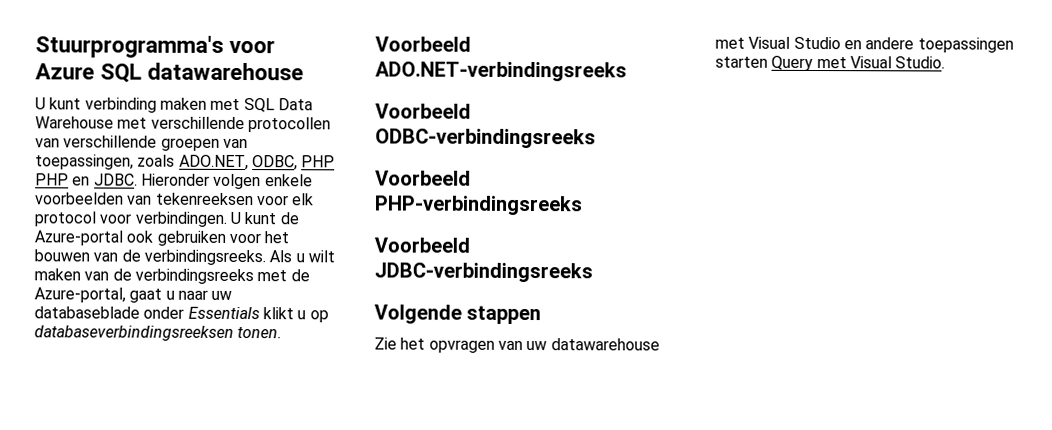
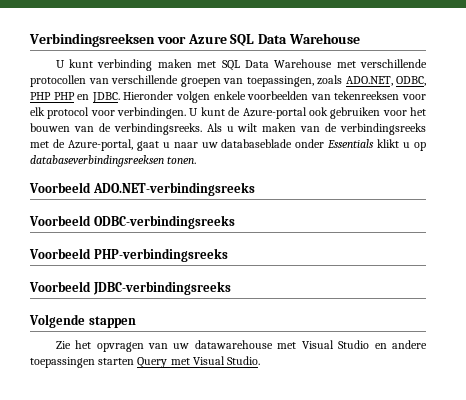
[35,35,224,58] Stuurprogramma's -> [29,33,155,47] Verbindingsreeksen
[147,62,305,81] datawarehouse -> [258,33,360,44] Data Warehouse

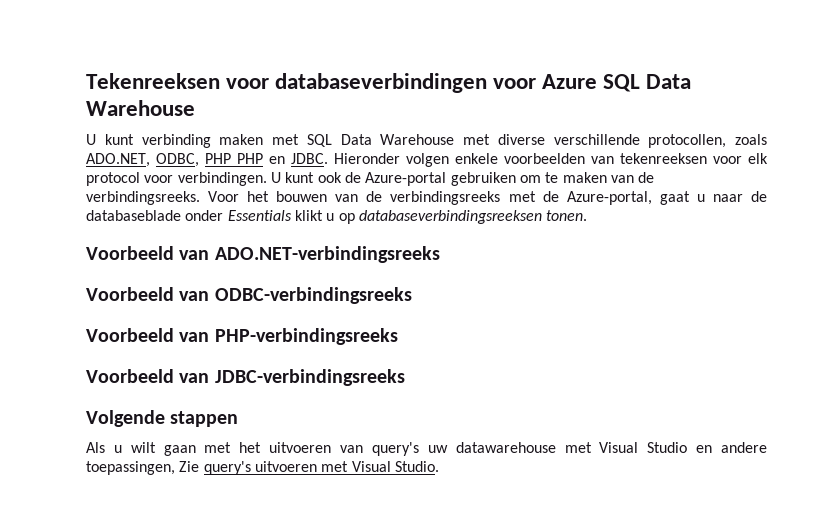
[29,33,155,47] Verbindingsreeksen -> [86,73,488,93] Tekenreeksen voor databaseverbindingen
[359,59,427,68] [30,75,314,87] verschillende protocollen van verschillende groepen van toepassingen, -> [497,134,727,148] diverse verschillende protocollen,
(225, 111) none -> [317,172,342,183] ook
[308,107,427,119] [30,123,297,135] ook gebruiken voor het bouwen van de verbindingsreeks. Als u wilt maken -> [450,172,655,186] [86,191,328,205] gebruiken om te maken van de verbindingsreeks. Voor het bouwen
[201,142,218,148] uw -> [751,191,768,202] de
(91, 187) none -> [179,250,210,260] van
(91, 220) none -> [179,291,210,301] van
(91, 253) none -> [179,332,210,342] van
(91, 286) none -> [179,373,210,383] van
[55,340,168,352] Zie het opvragen van -> [86,442,419,456] Als u wilt gaan met het uitvoeren van query's
[30,357,168,368] toepassingen starten Query -> [86,461,317,475] toepassingen, Zie query's uitvoeren

